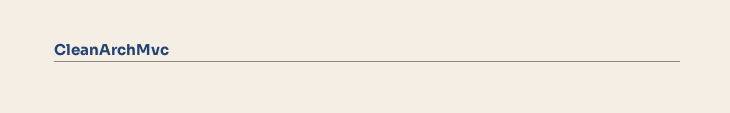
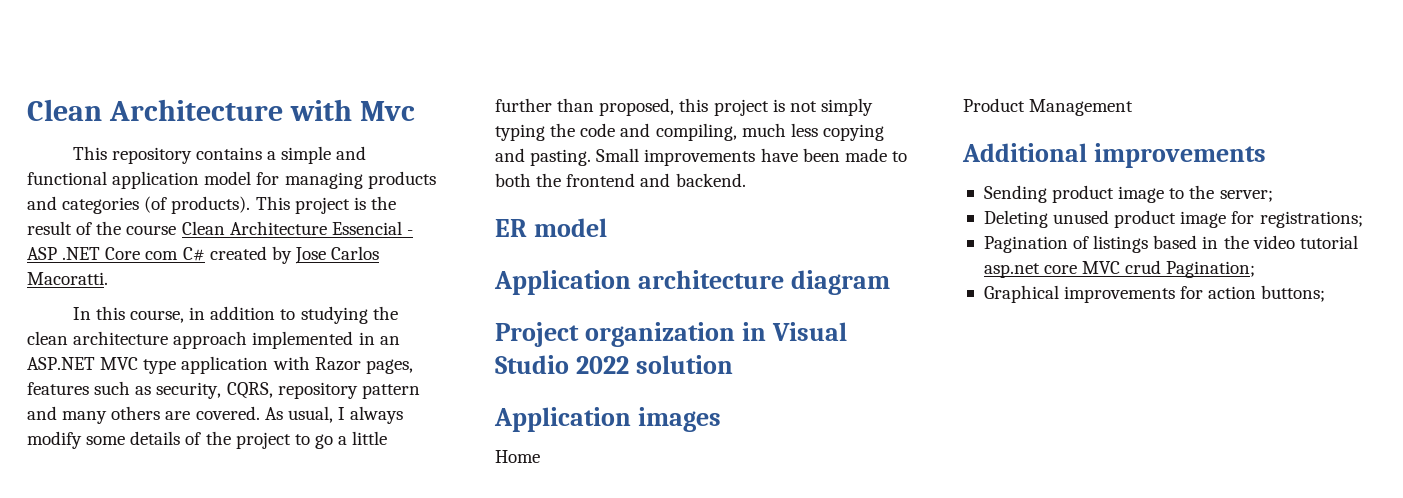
[54,43,169,56] CleanArchMvc -> [27,99,415,121] [72,146,367,164] [27,171,436,189] [27,196,396,214] [27,221,413,235] [27,246,380,264] [27,272,108,285] [72,306,398,324] [27,331,400,349] [27,356,413,374] [27,381,420,399] [27,406,404,424] [27,431,388,449] [495,98,873,116] [495,123,884,141] [495,148,907,166] [495,173,746,187] [495,218,607,237] [494,270,890,295] [495,322,847,347] [495,355,733,374] [494,407,721,432] [495,450,540,463] [963,98,1134,116] [962,143,1266,168] [983,185,1273,203] [983,210,1363,228] [983,235,1358,253] [983,260,1256,278] [983,285,1326,303] Clean Architecture with Mvc // This repository contains a simple and functional application model for managing products and categories (of products). This project is the result of the course Clean Architecture Essencial - ASP .NET Core com C# created by Jose Carlos Macoratti. // In this course, in addition to studying the clean architecture approach implemented in an ASP.NET MVC type application with Razor pages, features such as security, CQRS, repository pattern and many others are covered. As usual, I always modify some details of the project to go a little further than proposed, this project is not simply typing the code and compiling, much less copying and pasting. Small improvements have been made to both the frontend and backend. // ER model // Application architecture diagram // Project organization in Visual Studio 2022 solution // Application images // Home // Product Management // Additional improvements // Sending product image to the server; // Deleting unused product image for registrations; // Pagination of listings based in the video tutorial asp.net core MVC crud Pagination; // Graphical improvements for action buttons;

